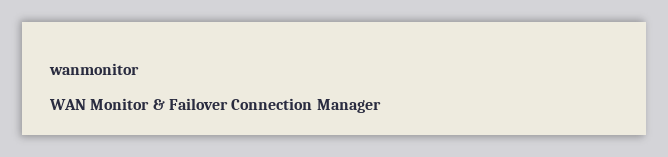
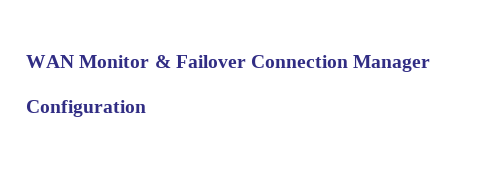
[49,63,139,75] wanmonitor // -> (26, 61) none
(381, 106) none -> [26,100,146,117] // Configuration

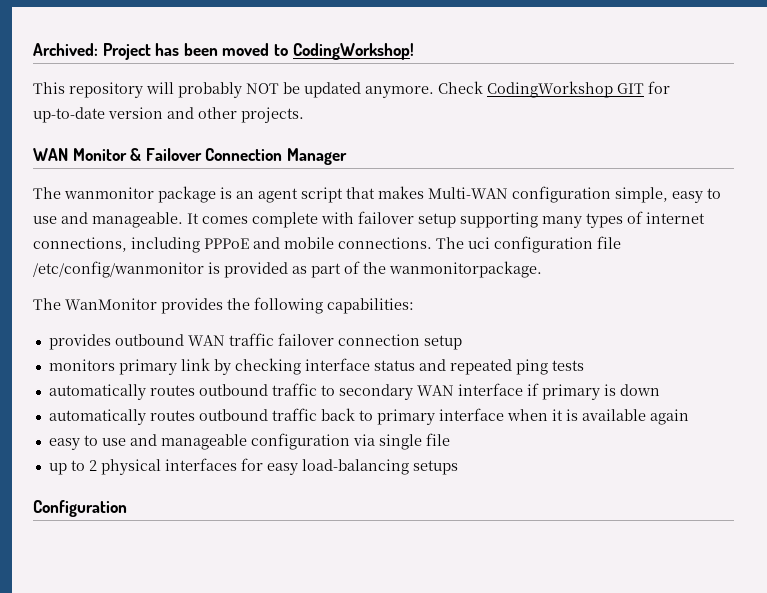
(26, 61) none -> [33,43,414,60] [33,81,670,98] [33,107,304,123] Archived: Project has been moved to CodingWorkshop! // This repository will probably NOT be updated anymore. Check CodingWorkshop GIT for up-to-date version and other projects. //
(431, 63) none -> [33,186,721,203] [33,211,705,228] [33,236,621,253] [33,261,542,278] [33,297,414,314] [48,333,462,350] [48,358,584,375] [48,383,660,400] [48,408,689,425] [48,433,450,450] [48,458,458,475] // The wanmonitor package is an agent script that makes Multi-WAN configuration simple, easy to use and manageable. It comes complete with failover setup supporting many types of internet connections, including PPPoE and mobile connections. The uci configuration file /etc/config/wanmonitor is provided as part of the wanmonitorpackage. // The WanMonitor provides the following capabilities: // provides outbound WAN traffic failover connection setup // monitors primary link by checking interface status and repeated ping tests // automatically routes outbound traffic to secondary WAN interface if primary is down // automatically routes outbound traffic back to primary interface when it is available again // easy to use and manageable configuration via single file // up to 2 physical interfaces for easy load-balancing setups

